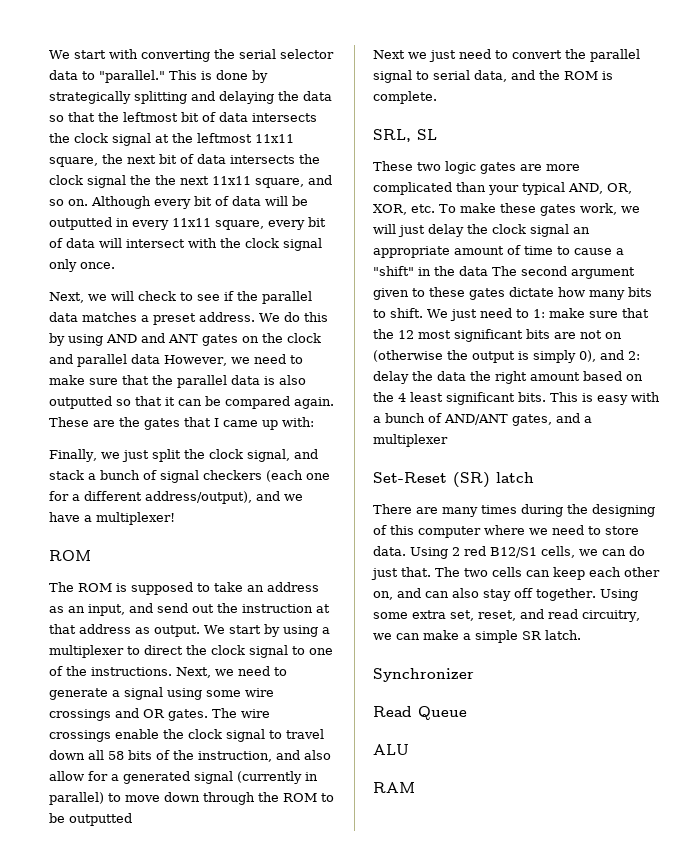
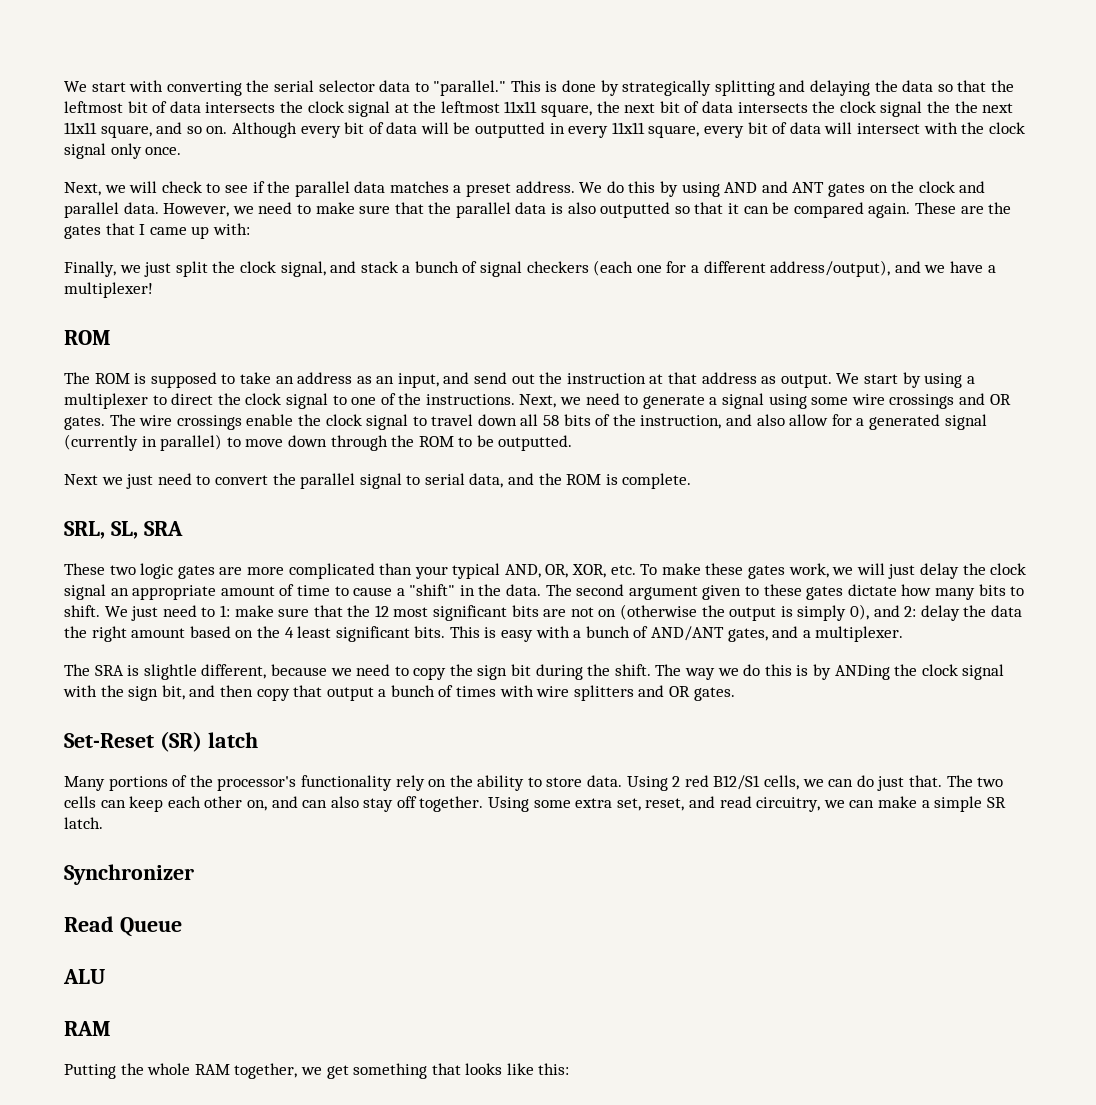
[131,354,160,364] data -> [123,202,159,214] data.
[69,813,132,826] outputted -> [498,435,573,451] outputted.
[417,129,437,140] SL -> [110,521,183,539] SL, SRA
[459,266,488,276] data -> [506,584,542,596] data.
[373,434,448,447] [373,472,534,488] [373,504,655,517] [373,525,584,538] multiplexer // Set-Reset (SR) latch // There are many times during the designing of this computer where we need -> [815,626,904,642] [64,664,1005,680] [63,685,735,701] [64,731,258,752] [64,775,525,791] multiplexer. // The SRA is slightle different, because we need to copy the sign bit during the shift. The way we do this is by ANDing the clock signal with the sign bit, and then copy that output a bunch of times with wire splitters and OR gates. // Set-Reset (SR) latch // Many portions of the processor's functionality rely on the ability
(415, 787) none -> [64,1063,570,1079] // Putting the whole RAM together, we get something that looks like this:

